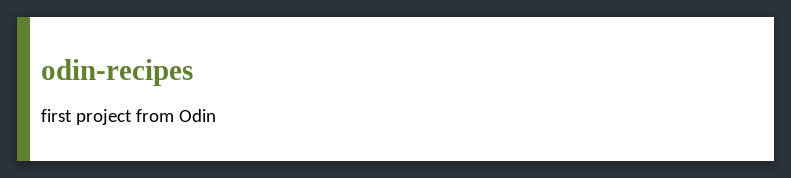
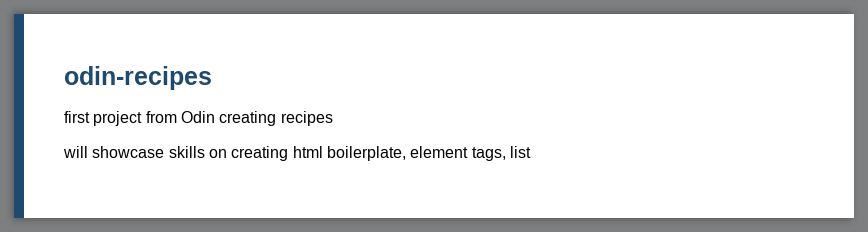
(216, 115) none -> [219,111,333,126] [63,146,531,161] creating recipes // will showcase skills on creating html boilerplate, element tags, list

